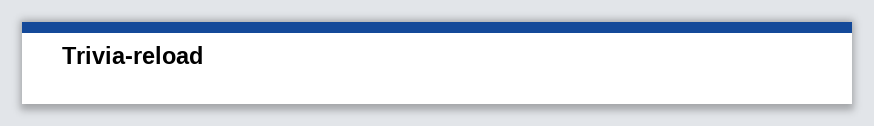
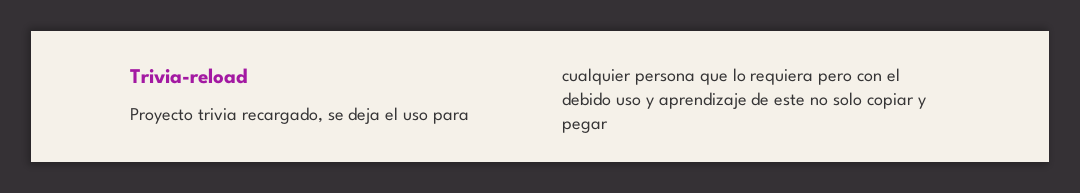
(203, 55) none -> [130,107,470,124] [562,68,901,85] [562,92,926,109] [562,121,608,133] // Proyecto trivia recargado, se deja el uso para cualquier persona que lo requiera pero con el debido uso y aprendizaje de este no solo copiar y pegar

